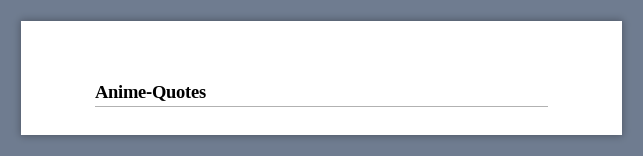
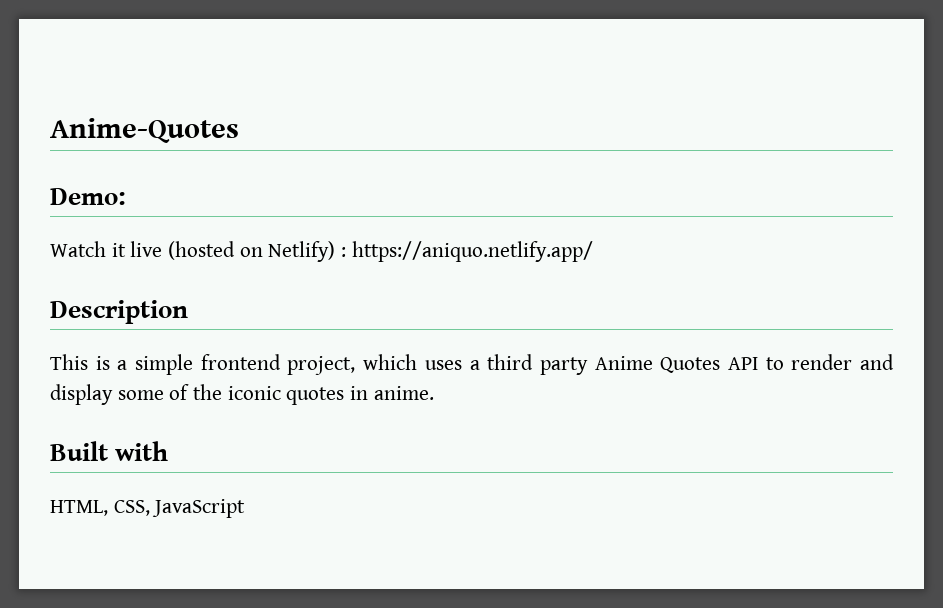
(206, 93) none -> [50,188,126,205] [50,241,593,262] [50,300,188,324] [50,354,894,375] [50,384,434,405] [50,441,169,461] [50,499,246,518] // Demo: // Watch it live (hosted on Netlify) : https://aniquo.netlify.app/ // Description // This is a simple frontend project, which uses a third party Anime Quotes API to render and display some of the iconic quotes in anime. // Built with // HTML, CSS, JavaScript

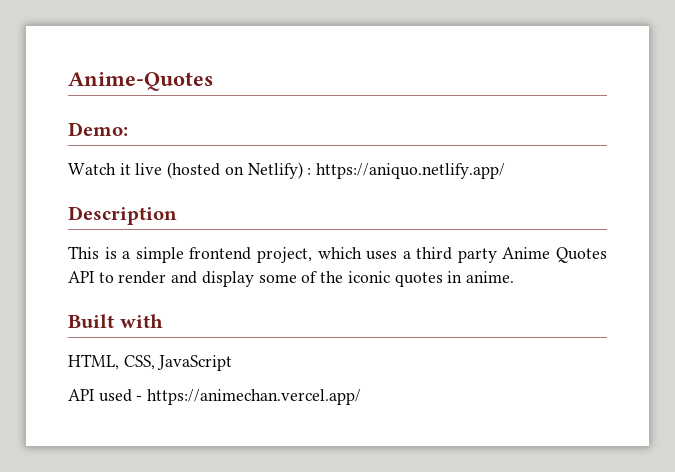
(246, 508) none -> [68,389,362,405] // API used - https://animechan.vercel.app/

